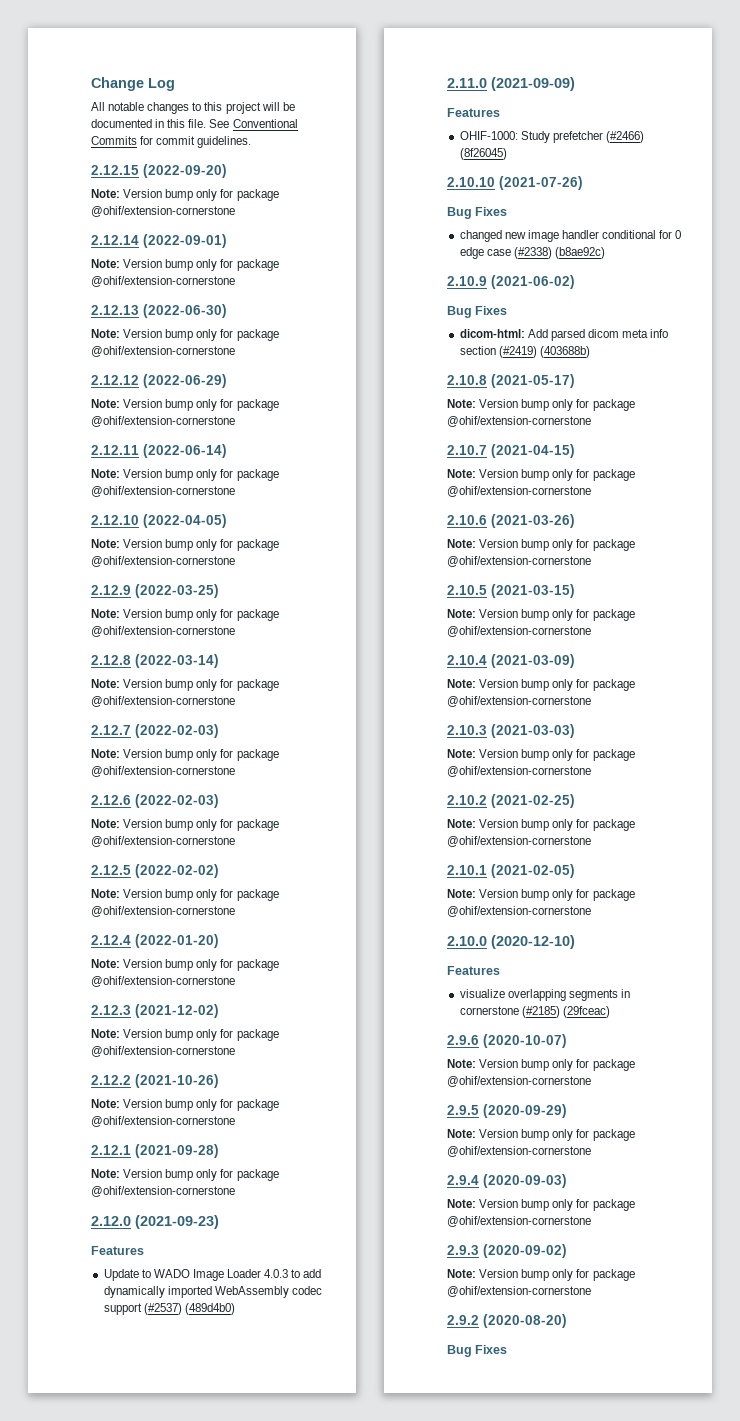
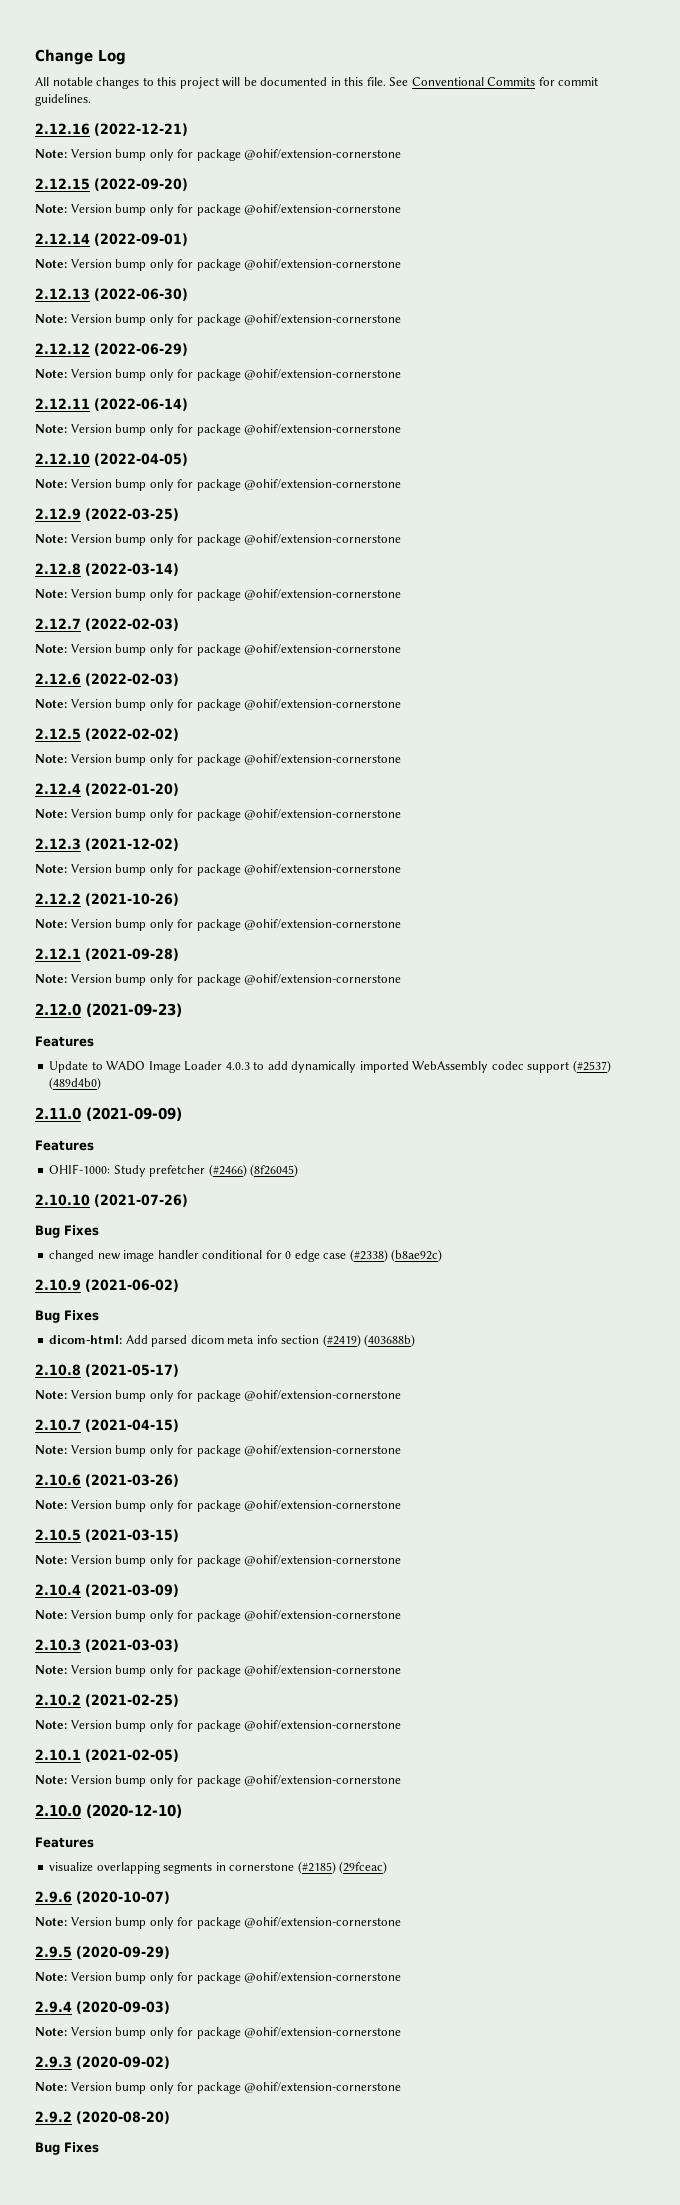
(252, 142) none -> [35,123,188,136] [35,149,402,161] // 2.12.16 (2022-12-21) // Note: Version bump only for package @ohif/extension-cornerstone

